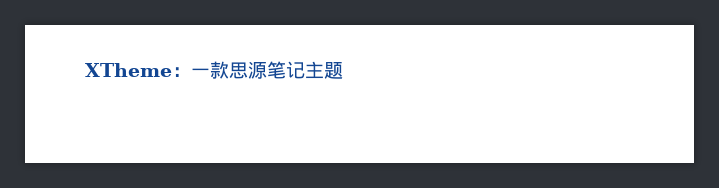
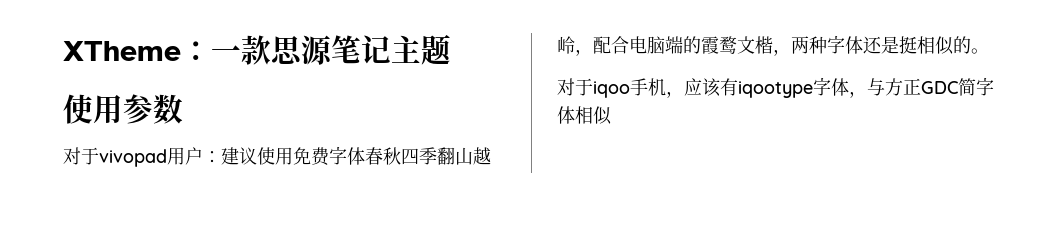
(343, 70) none -> [63,94,183,124] [63,146,491,167] [557,35,989,56] [557,77,994,98] [557,106,612,125] // 使用参数 // 对于vivopad用户：建议使用免费字体春秋四季翻山越岭，配合电脑端的霞鹜文楷，两种字体还是挺相似的。 // 对于iqoo手机，应该有iqootype字体，与方正GDC简字体相似

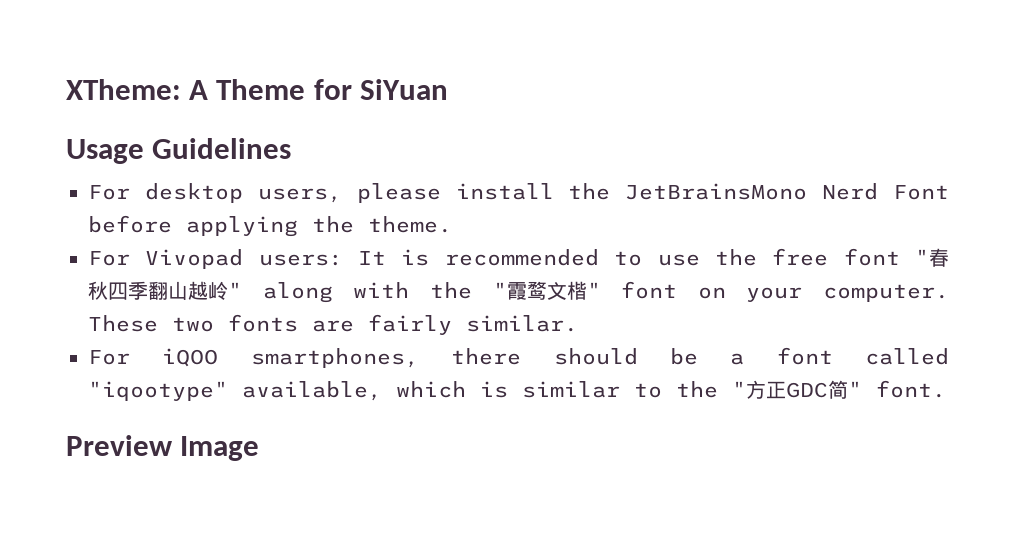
[63,34,451,65] [63,94,183,124] [63,146,491,167] [557,35,989,56] [557,77,994,98] [557,106,612,125] XTheme：一款思源笔记主题 // 使用参数 // 对于vivopad用户：建议使用免费字体春秋四季翻山越岭，配合电脑端的霞鹜文楷，两种字体还是挺相似的。 // 对于iqoo手机，应该有iqootype字体，与方正GDC简字体相似 -> [66,79,448,100] [66,138,292,164] [88,183,949,203] [88,215,452,237] [88,248,950,269] [88,281,949,303] [88,314,578,335] [88,347,949,368] [88,380,946,401] [66,435,260,461] XTheme: A Theme for SiYuan // Usage Guidelines // For desktop users, please install the JetBrainsMono Nerd Font before applying the theme. // For Vivopad users: It is recommended to use the free font "春秋四季翻山越岭" along with the "霞鹜文楷" font on your computer. These two fonts are fairly similar. // For iQOO smartphones, there should be a font called "iqootype" available, which is similar to the "方正GDC简" font. // Preview Image

